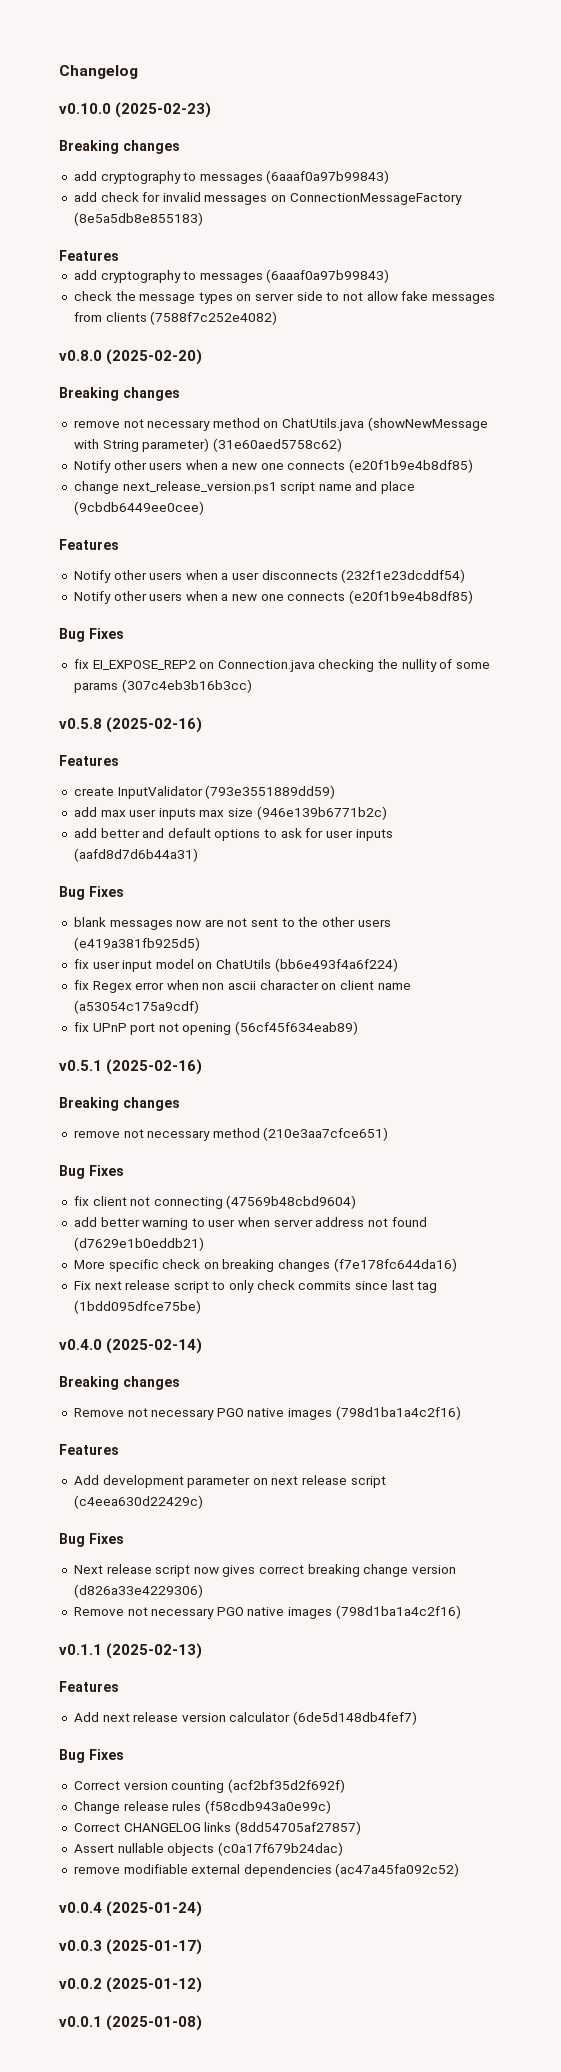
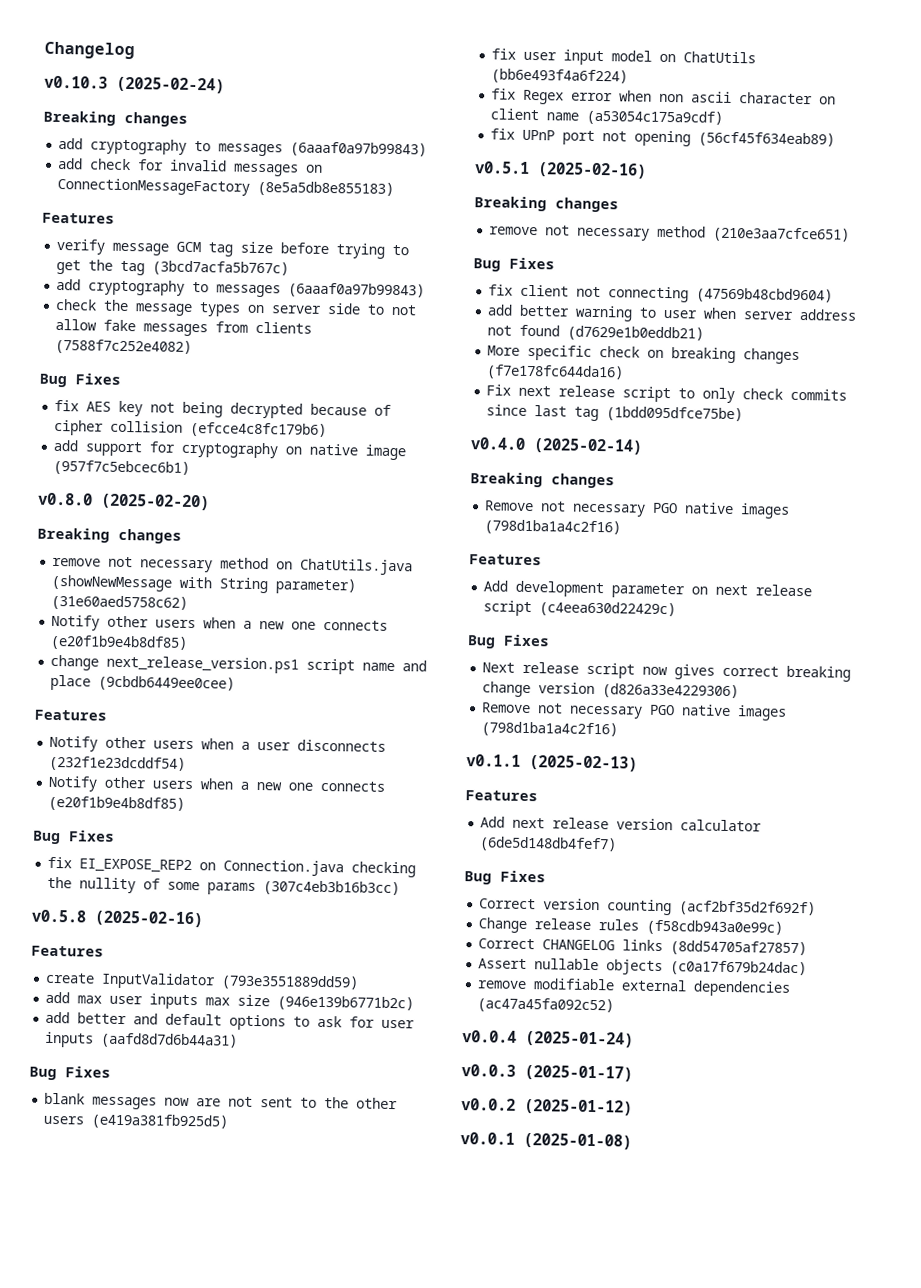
[59,102,212,118] v0.10.0 (2025-02-23) -> [44,75,225,94] v0.10.3 (2025-02-24)
(119, 255) none -> [56,238,410,259] [56,259,290,277] // verify message GCM tag size before trying to get the tag (3bcd7acfa5b767c)
(278, 318) none -> [39,373,121,388] [54,399,392,419] [54,419,328,438] [53,439,407,461] [53,459,191,476] // Bug Fixes // fix AES key not being decrypted because of cipher collision (efcce4c8fc179b6) // add support for cryptography on native image (957f7c5ebcec6b1)

